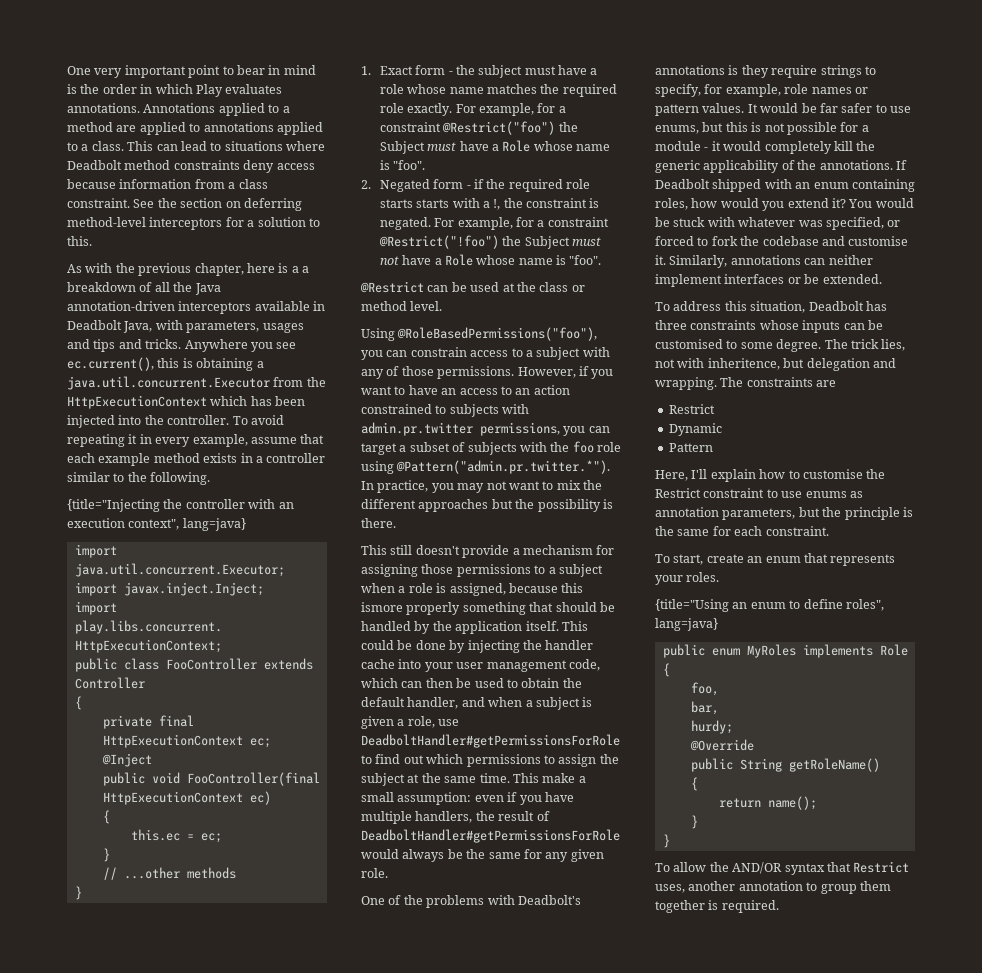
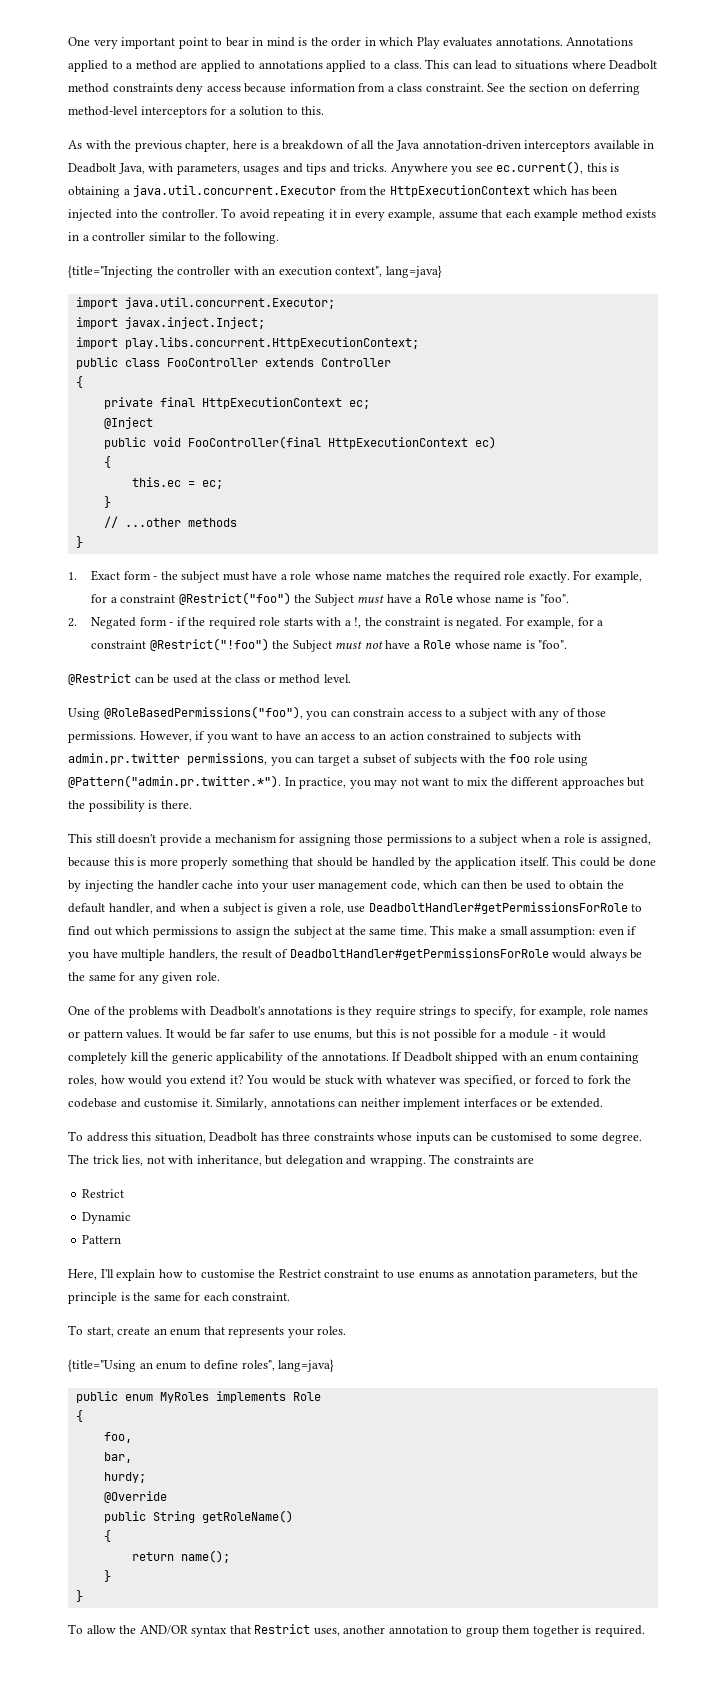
[302,266,309,273] a -> (279, 146) none
[416,199,450,208] starts -> (313, 622) none
[361,602,403,612] ismore -> [137,857,178,866] is more
[707,358,780,370] inheritence, -> [196,1155,262,1166] inheritance,

